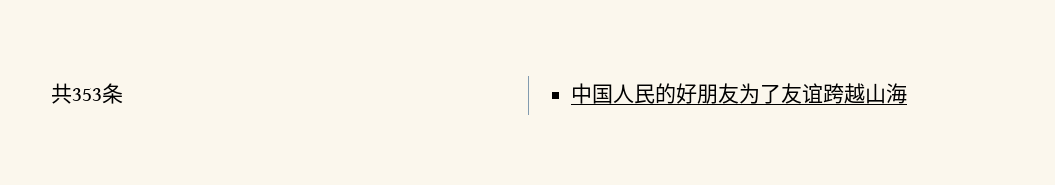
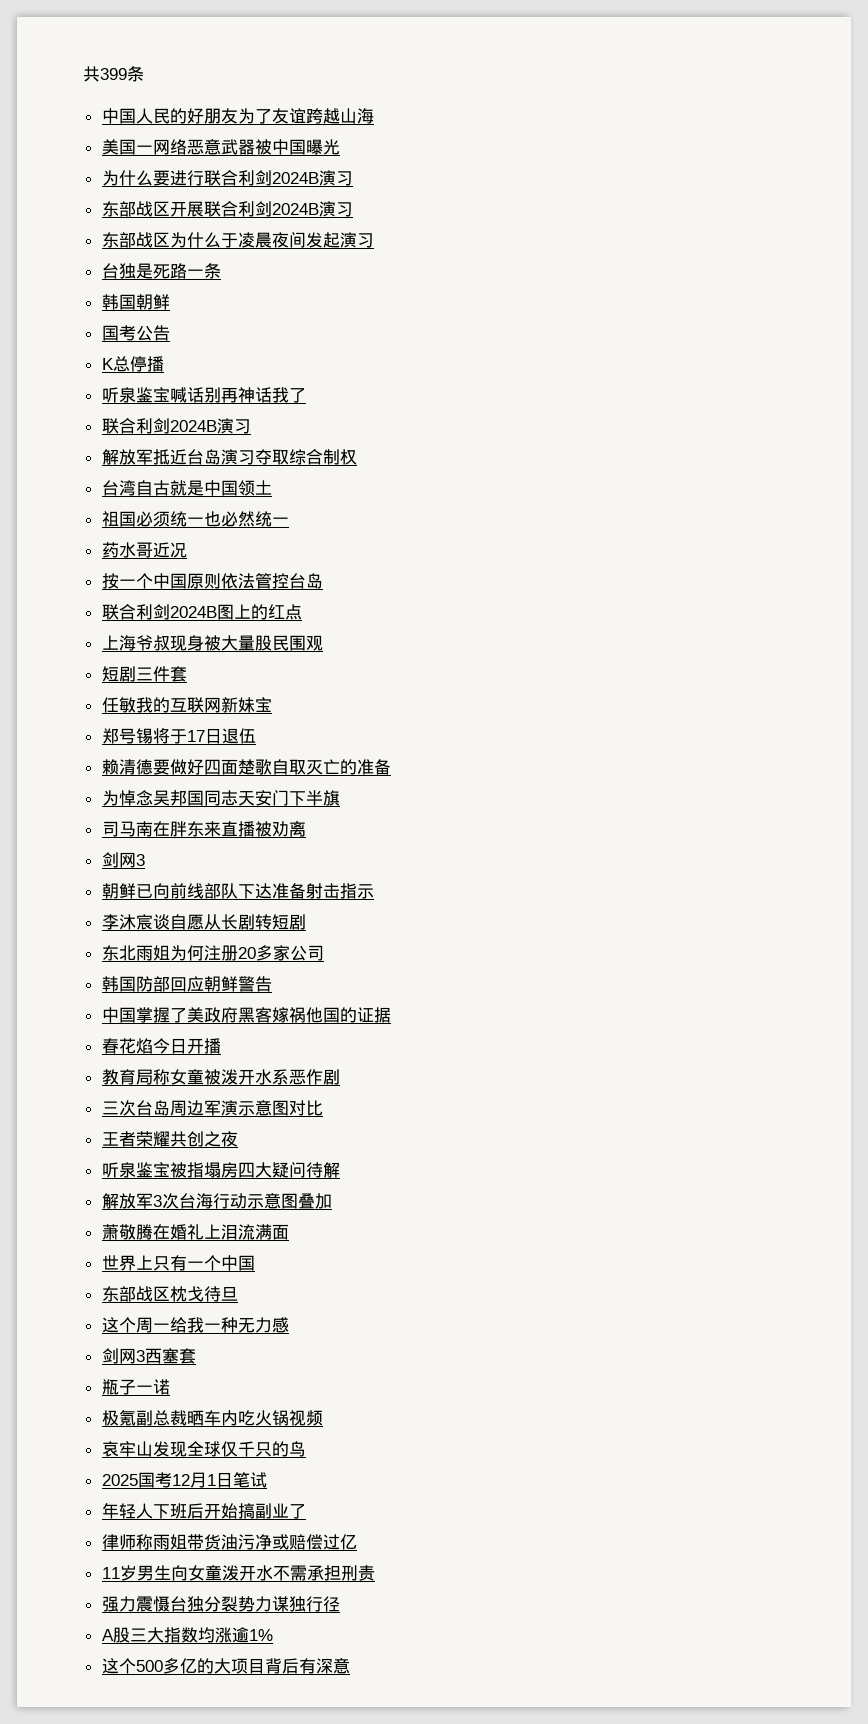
[51,83,102,104] 共353 -> [83,66,127,82] 共399
(908, 93) none -> [101,139,340,155] [101,170,353,186] [101,201,353,217] [101,232,374,248] [101,263,221,279] [101,294,170,310] [101,325,170,341] [101,356,164,372] [101,387,306,403] [101,418,251,434] [101,449,357,465] [101,480,272,496] [101,511,289,527] [101,542,187,558] [101,573,323,589] [101,604,302,620] [101,635,323,651] [101,666,187,682] [101,697,272,713] [101,728,256,744] [101,759,391,775] [101,790,340,806] [101,821,306,837] [101,852,145,868] [101,883,374,899] [101,914,306,930] [101,945,324,961] [101,976,272,992] [101,1007,391,1023] [101,1038,221,1054] [101,1069,340,1085] [101,1100,323,1116] [101,1131,238,1147] [101,1162,340,1178] [101,1193,332,1209] [101,1224,289,1240] [101,1255,255,1271] [101,1286,238,1302] [101,1317,289,1333] [101,1348,196,1364] [101,1379,170,1395] [101,1410,323,1426] [101,1441,306,1457] [101,1472,267,1488] [101,1502,306,1519] [101,1534,357,1550] [101,1565,375,1581] [101,1596,340,1612] [101,1627,273,1643] [101,1658,350,1674] // 美国一网络恶意武器被中国曝光 // 为什么要进行联合利剑2024B演习 // 东部战区开展联合利剑2024B演习 // 东部战区为什么于凌晨夜间发起演习 // 台独是死路一条 // 韩国朝鲜 // 国考公告 // K总停播 // 听泉鉴宝喊话别再神话我了 // 联合利剑2024B演习 // 解放军抵近台岛演习夺取综合制权 // 台湾自古就是中国领土 // 祖国必须统一也必然统一 // 药水哥近况 // 按一个中国原则依法管控台岛 // 联合利剑2024B图上的红点 // 上海爷叔现身被大量股民围观 // 短剧三件套 // 任敏我的互联网新妹宝 // 郑号锡将于17日退伍 // 赖清德要做好四面楚歌自取灭亡的准备 // 为悼念吴邦国同志天安门下半旗 // 司马南在胖东来直播被劝离 // 剑网3 // 朝鲜已向前线部队下达准备射击指示 // 李沐宸谈自愿从长剧转短剧 // 东北雨姐为何注册20多家公司 // 韩国防部回应朝鲜警告 // 中国掌握了美政府黑客嫁祸他国的证据 // 春花焰今日开播 // 教育局称女童被泼开水系恶作剧 // 三次台岛周边军演示意图对比 // 王者荣耀共创之夜 // 听泉鉴宝被指塌房四大疑问待解 // 解放军3次台海行动示意图叠加 // 萧敬腾在婚礼上泪流满面 // 世界上只有一个中国 // 东部战区枕戈待旦 // 这个周一给我一种无力感 // 剑网3西塞套 // 瓶子一诺 // 极氪副总裁晒车内吃火锅视频 // 哀牢山发现全球仅千只的鸟 // 2025国考12月1日笔试 // 年轻人下班后开始搞副业了 // 律师称雨姐带货油污净或赔偿过亿 // 11岁男生向女童泼开水不需承担刑责 // 强力震慑台独分裂势力谋独行径 // A股三大指数均涨逾1% // 这个500多亿的大项目背后有深意

